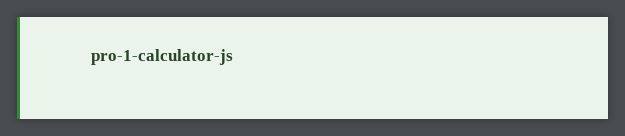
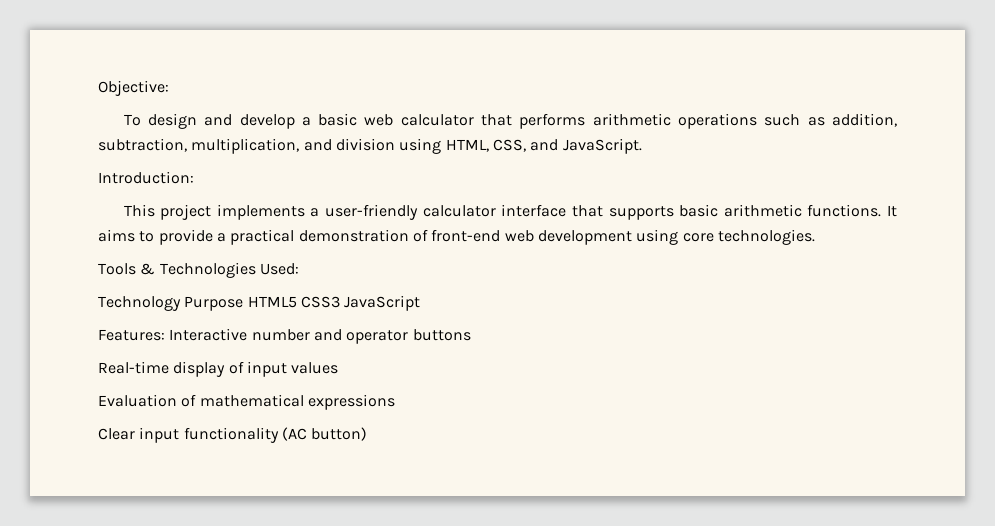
[91,49,233,65] pro-1-calculator-js -> [98,80,169,96] [123,113,897,129] [98,138,642,154] [98,171,194,184] [123,204,897,220] [98,229,815,245] [98,262,299,278] [98,295,421,311] [98,328,471,344] [98,361,339,377] [98,394,395,410] [98,427,368,443] Objective: // To design and develop a basic web calculator that performs arithmetic operations such as addition, subtraction, multiplication, and division using HTML, CSS, and JavaScript. // Introduction: // This project implements a user-friendly calculator interface that supports basic arithmetic functions. It aims to provide a practical demonstration of front-end web development using core technologies. // Tools & Technologies Used: // Technology Purpose HTML5 CSS3 JavaScript // Features: Interactive number and operator buttons // Real-time display of input values // Evaluation of mathematical expressions // Clear input functionality (AC button)

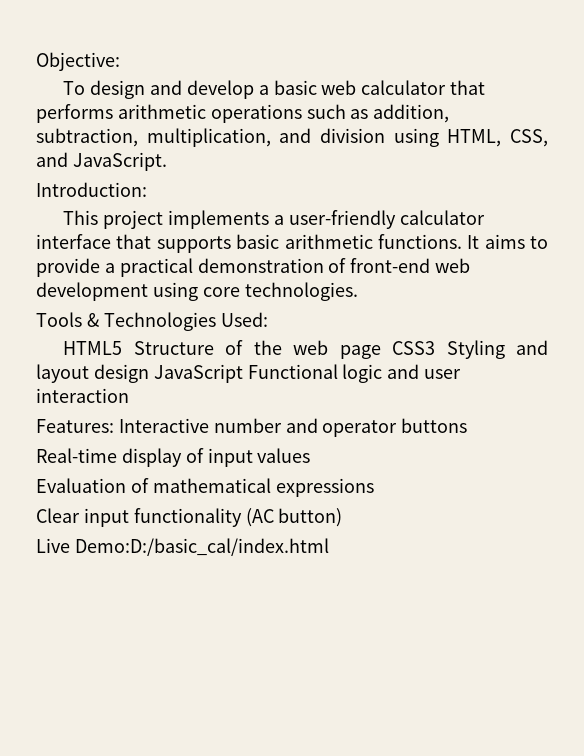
[98,295,421,311] Technology Purpose HTML5 CSS3 JavaScript -> [63,340,548,359] [36,364,462,383] [36,388,129,403] HTML5 Structure of the web page CSS3 Styling and layout design JavaScript Functional logic and user interaction
(368, 434) none -> [36,538,329,556] // Live Demo:D:/basic_cal/index.html

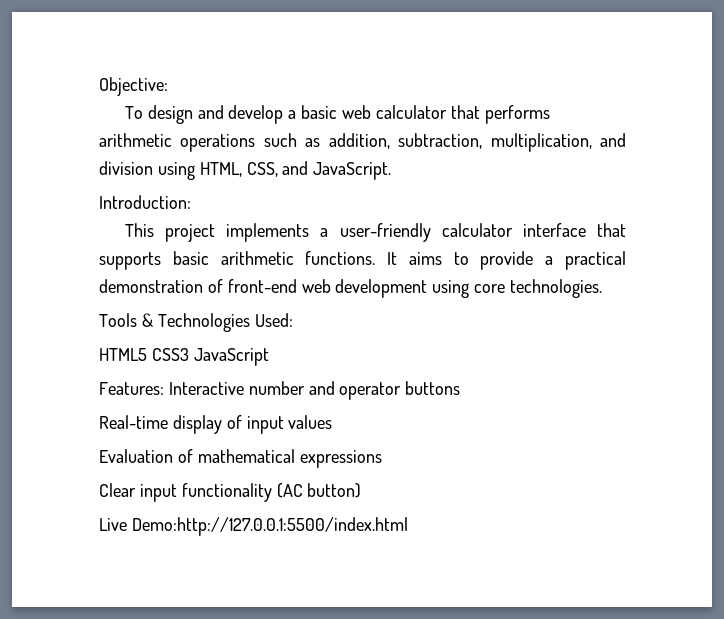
[133,340,548,359] [36,364,462,383] [36,388,129,403] Structure of the web page CSS3 Styling and layout design JavaScript Functional logic and user interaction -> [151,348,269,366] CSS3 JavaScript
[74,538,329,556] Demo:D:/basic_cal/index.html -> [131,517,408,536] Demo:http://127.0.0.1:5500/index.html

